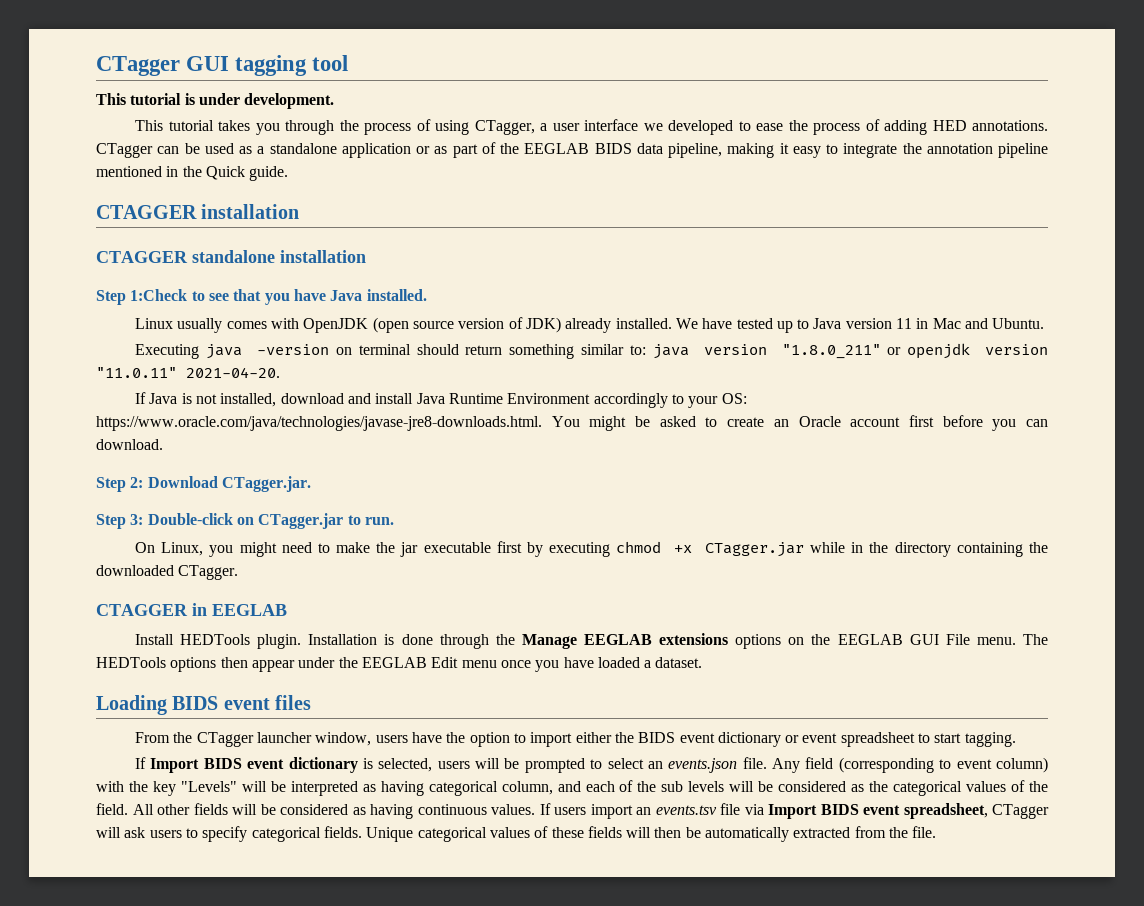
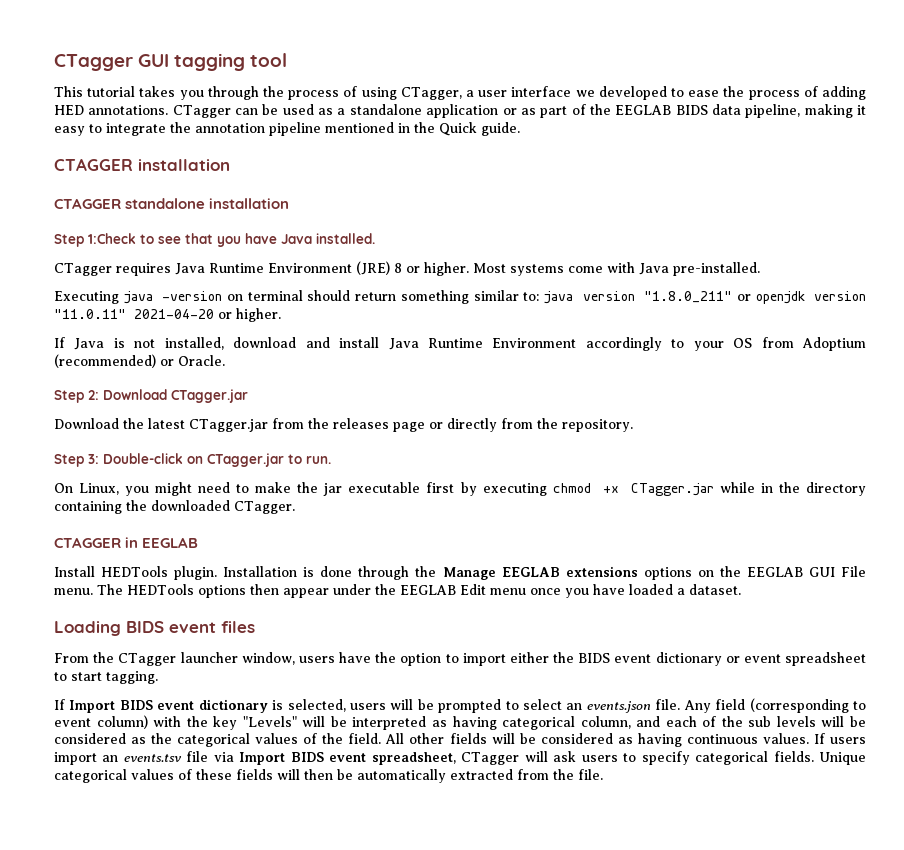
[96,93,335,109] // This tutorial is under development. -> (288, 60) none
[135,317,1045,333] Linux usually comes with OpenJDK (open source version of JDK) already installed. We have tested up to Java version 11 in Mac and Ubuntu. -> [54,261,760,276] CTagger requires Java Runtime Environment (JRE) 8 or higher. Most systems come with Java pre-installed.
[186,367,280,378] 2021-04-20. -> [134,308,281,322] 2021-04-20 or higher.
[721,393,747,404] [96,415,1049,431] [96,439,163,450] [96,476,311,492] OS: https://www.oracle.com/java/technologies/javase-jre8-downloads.html. You might be asked to create an Oracle account first before you can download. // Step 2: Download CTagger.jar. -> [733,337,866,351] [54,354,225,368] [54,389,248,403] [54,418,633,432] OS from Adoptium (recommended) or Oracle. // Step 2: Download CTagger.jar // Download the latest CTagger.jar from the releases page or directly from the repository.

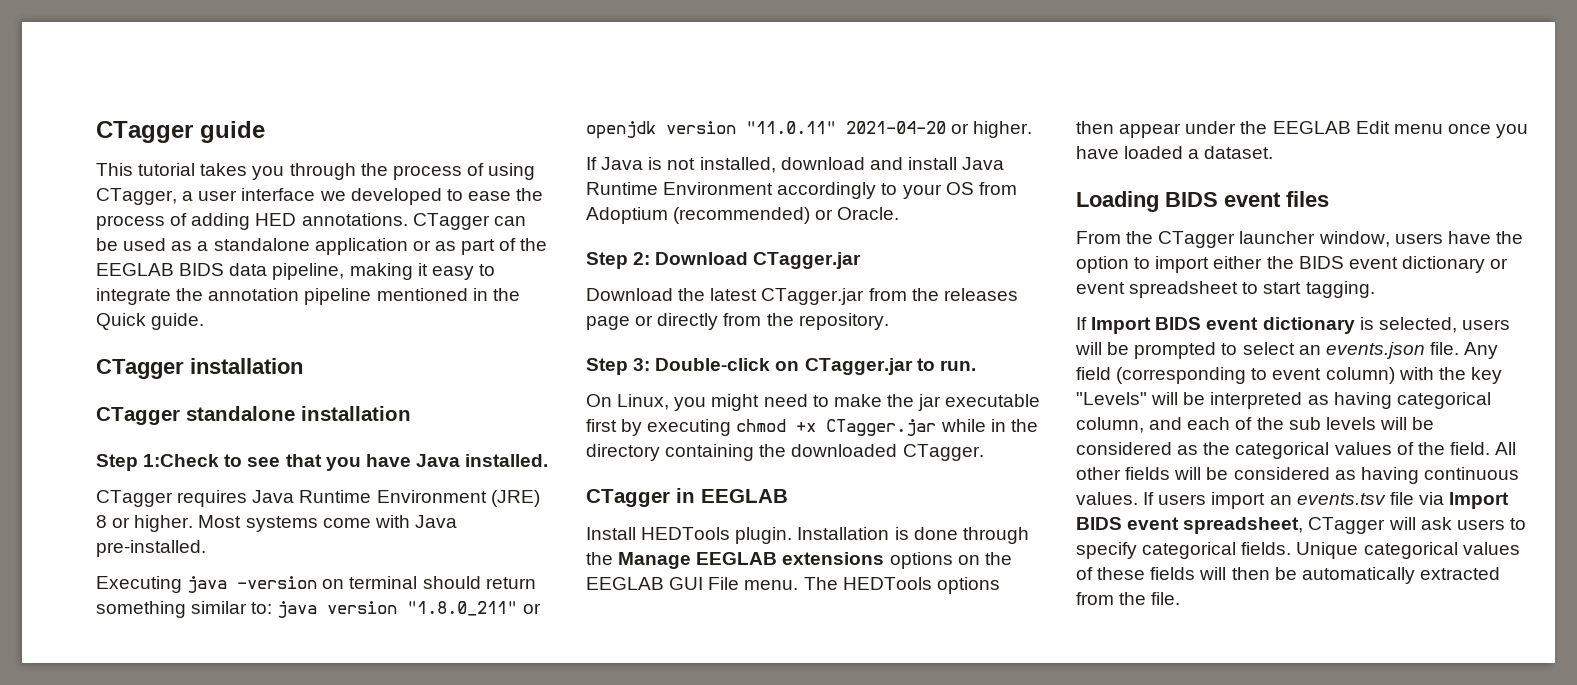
[54,53,288,71] CTagger GUI tagging tool -> [96,121,265,143] CTagger guide
[54,158,230,171] [54,198,121,209] CTAGGER installation // CTAGGER -> [96,358,303,379] [96,407,180,425] CTagger installation // CTagger
[54,537,121,548] CTAGGER -> [586,489,670,507] CTagger

